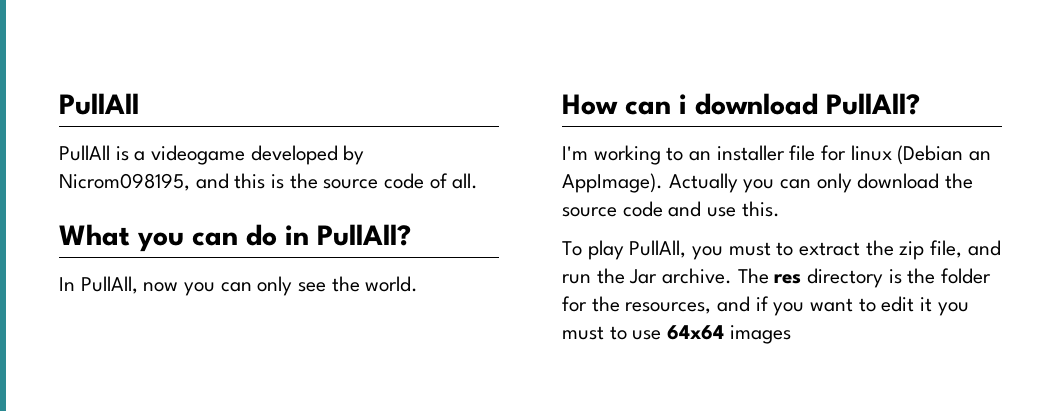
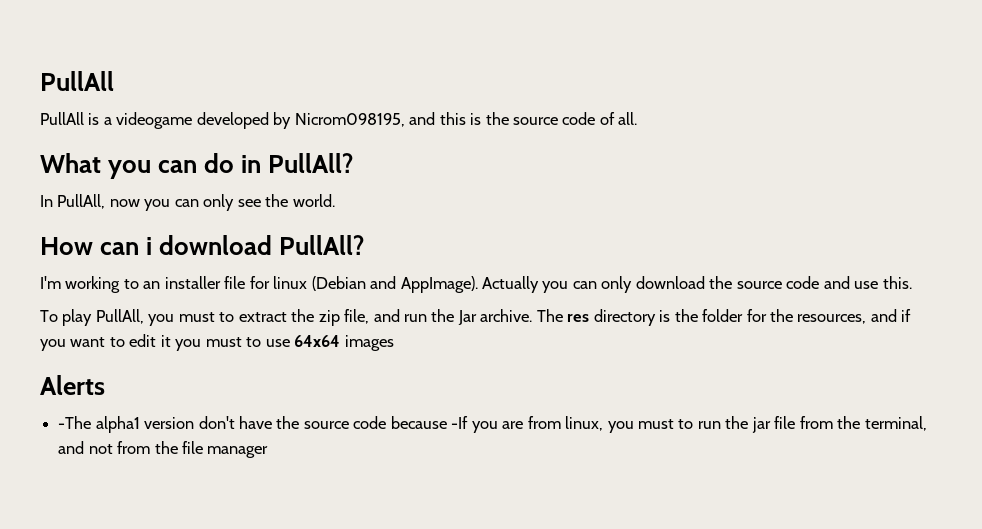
[969,151,992,161] an -> [370,276,397,289] and
(791, 334) none -> [40,375,105,395] [58,416,927,433] [58,441,269,458] // Alerts // -The alpha1 version don't have the source code because -If you are from linux, you must to run the jar file from the terminal, and not from the file manager

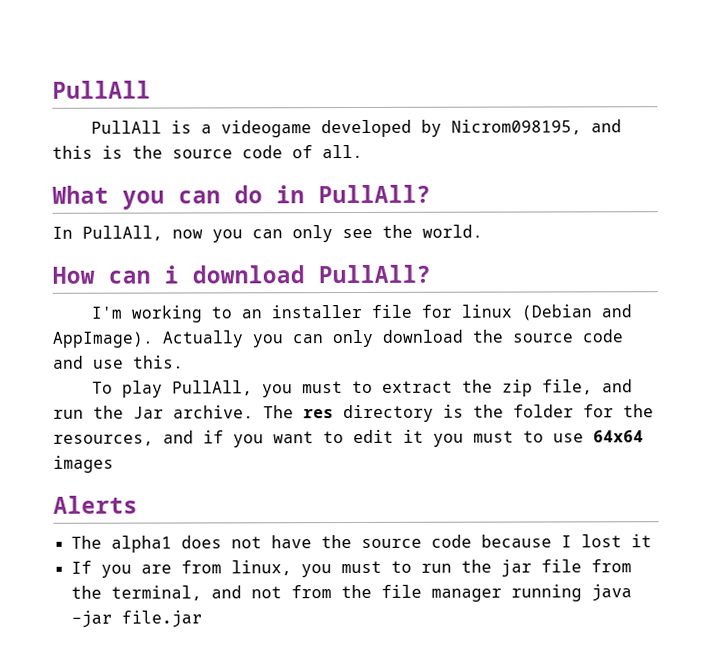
[58,416,235,433] -The alpha1 version don't -> [70,535,262,553] The alpha1 does not
[451,416,469,429] -If -> [560,534,652,548] [70,560,92,574] I lost it // If
(269, 452) none -> [510,584,632,602] [70,610,202,628] running java -jar file.jar

